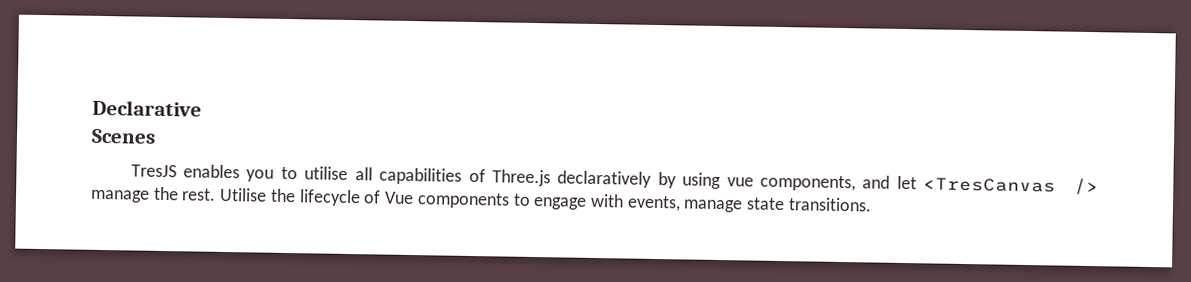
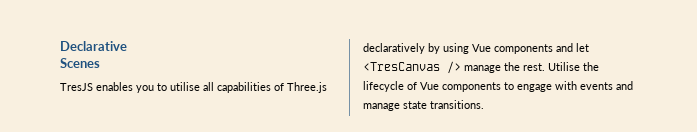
[726,174,856,192] vue components, -> [472,44,553,54] Vue components
[626,195,681,212] events, -> [580,81,633,90] events and

